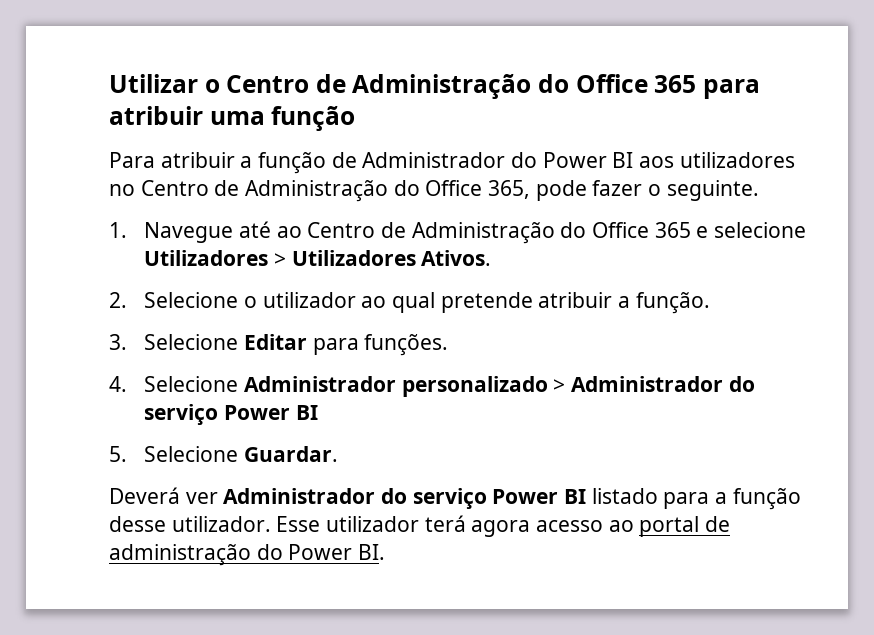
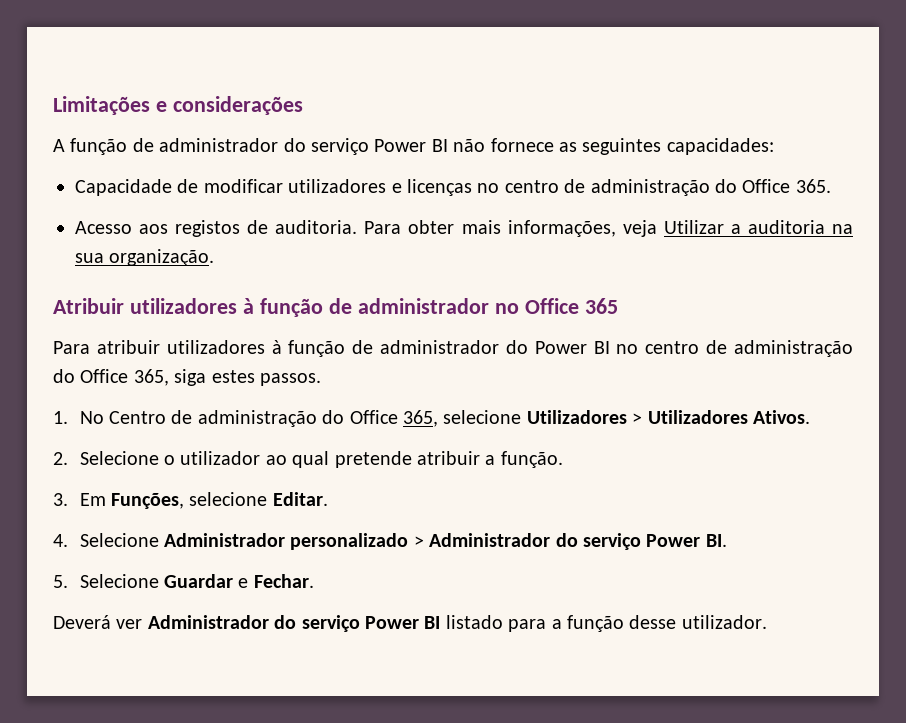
[109,73,760,99] [109,105,356,131] Utilizar o Centro de Administração do Office 365 para atribuir uma função -> [53,96,303,115] [53,138,774,155] [75,179,831,196] [75,220,854,237] [75,249,215,266] [53,298,618,317] Limitações e considerações // A função de administrador do serviço Power BI não fornece as seguintes capacidades: // Capacidade de modificar utilizadores e licenças no centro de administração do Office 365. // Acesso aos registos de auditoria. Para obter mais informações, veja Utilizar a auditoria na sua organização. // Atribuir utilizadores à função de administrador no Office 365
[240,152,506,174] a função de Administrador -> [166,340,500,357] utilizadores à função de administrador
[639,152,795,168] [109,180,759,202] [109,221,709,244] aos utilizadores no Centro de Administração do Office 365, pode fazer o seguinte. // 1. Navegue até ao Centro de Administração do Office 365 e -> [616,340,853,357] [53,369,321,386] [53,410,438,427] no centro de administração do Office 365, siga estes passos. // 1. No Centro de administração do Office 365,
[144,334,449,356] Selecione Editar para funções. -> [79,492,328,509] Em Funções, selecione Editar.
[295,405,318,420] BI -> [705,534,727,547] BI.
[243,446,338,462] Guardar. -> [163,574,314,588] Guardar e Fechar.
[276,515,731,537] [109,544,386,566] Esse utilizador terá agora acesso ao portal de administração do Power BI. -> (767, 622) none

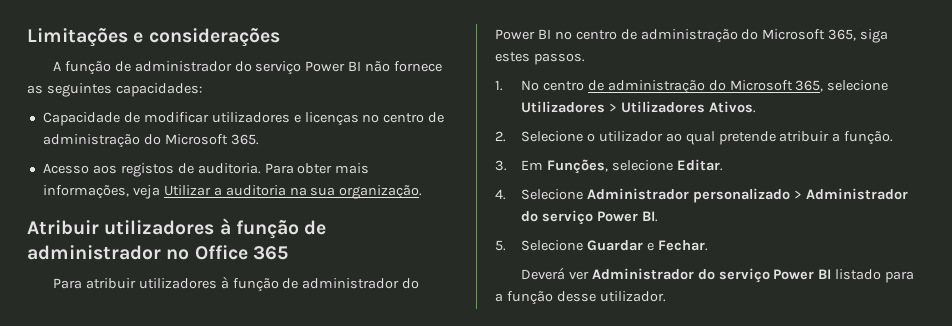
[742,179,791,193] Office -> [164,134,228,145] Microsoft
[80,369,129,383] Office -> [762,29,826,40] Microsoft
[108,410,398,427] Centro de administração do Office -> [542,80,793,94] centro de administração do Microsoft

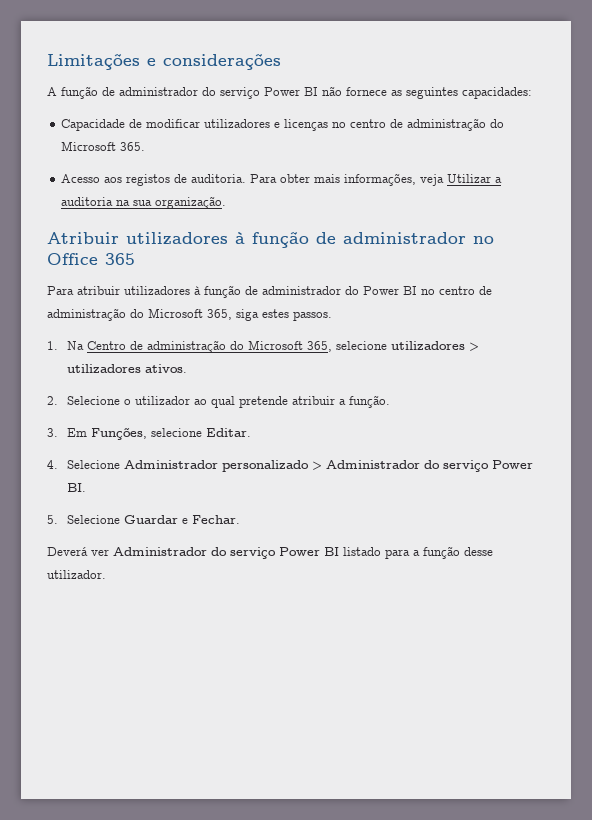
[520,80,584,91] No centro -> [67,341,127,350] Na Centro
[520,101,756,113] Utilizadores > Utilizadores Ativos. -> [391,341,480,351] [67,364,188,373] utilizadores > utilizadores ativos.

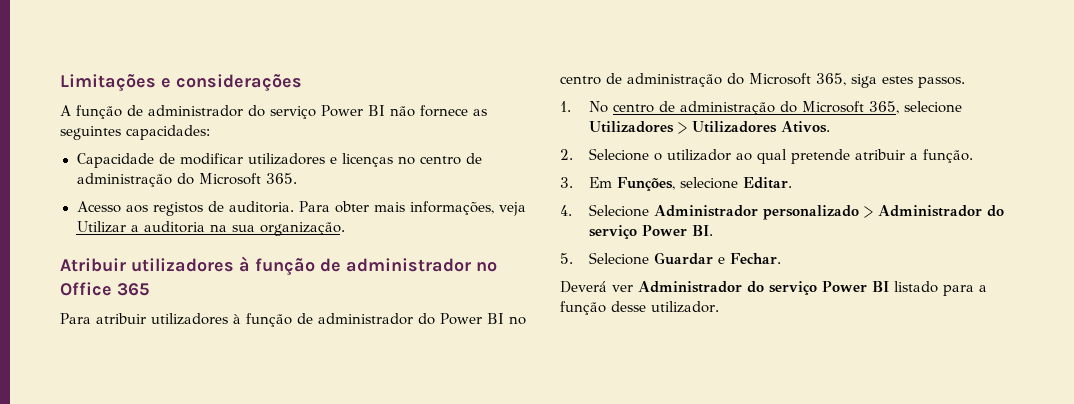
[67,341,127,350] Na Centro -> [589,101,655,113] No centro
[391,341,480,351] [67,364,188,373] utilizadores > utilizadores ativos. -> [589,121,831,134] Utilizadores > Utilizadores Ativos.

